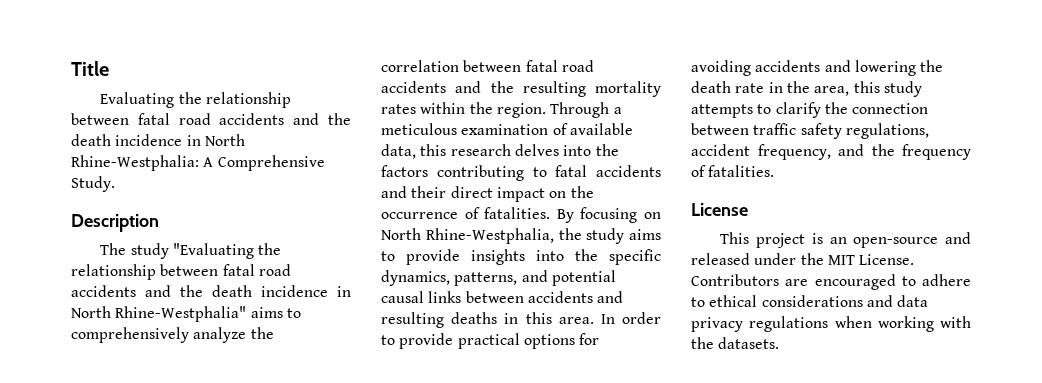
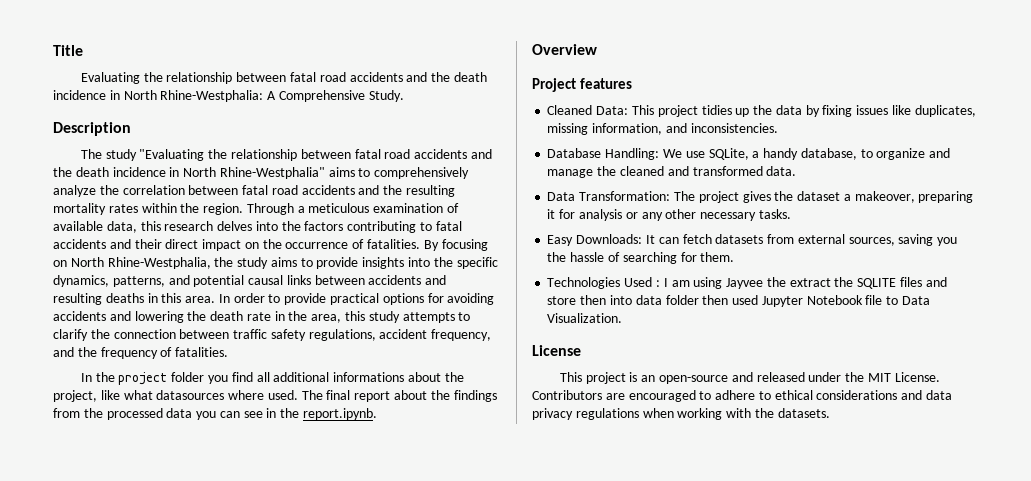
(775, 171) none -> [80,372,464,385] [53,390,497,402] [53,408,378,420] [532,44,597,55] [532,78,632,92] [547,105,976,117] [547,123,778,135] [547,148,951,160] [547,166,797,178] [547,191,974,203] [547,209,791,221] [547,234,958,246] [547,252,735,264] [547,277,947,289] [547,295,930,307] [547,313,623,323] // In the project folder you find all additional informations about the project, like what datasources where used. The final report about the findings from the processed data you can see in the report.ipynb. // Overview // Project features // Cleaned Data: This project tidies up the data by fixing issues like duplicates, missing information, and inconsistencies. // Database Handling: We use SQLite, a handy database, to organize and manage the cleaned and transformed data. // Data Transformation: The project gives the dataset a makeover, preparing it for analysis or any other necessary tasks. // Easy Downloads: It can fetch datasets from external sources, saving you the hassle of searching for them. // Technologies Used : I am using Jayvee the extract the SQLITE files and store then into data folder then used Jupyter Notebook file to Data Visualization.

